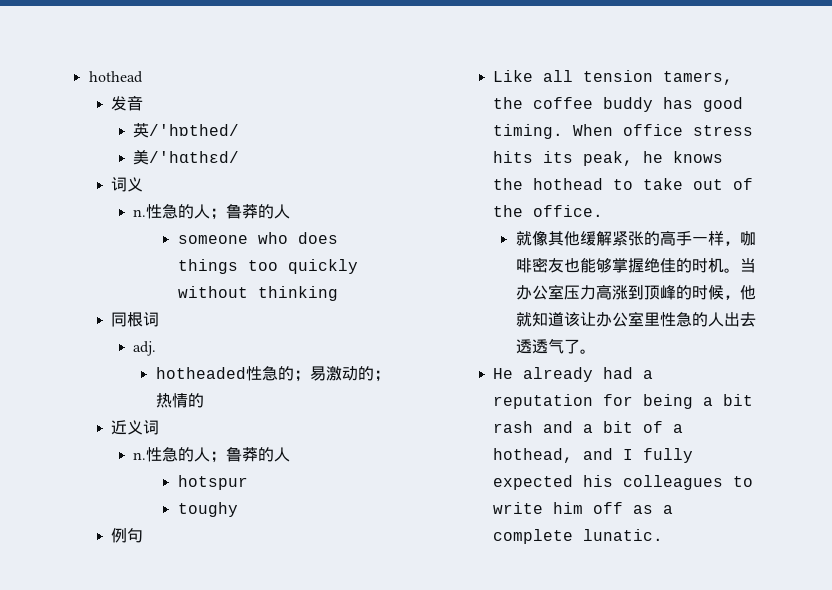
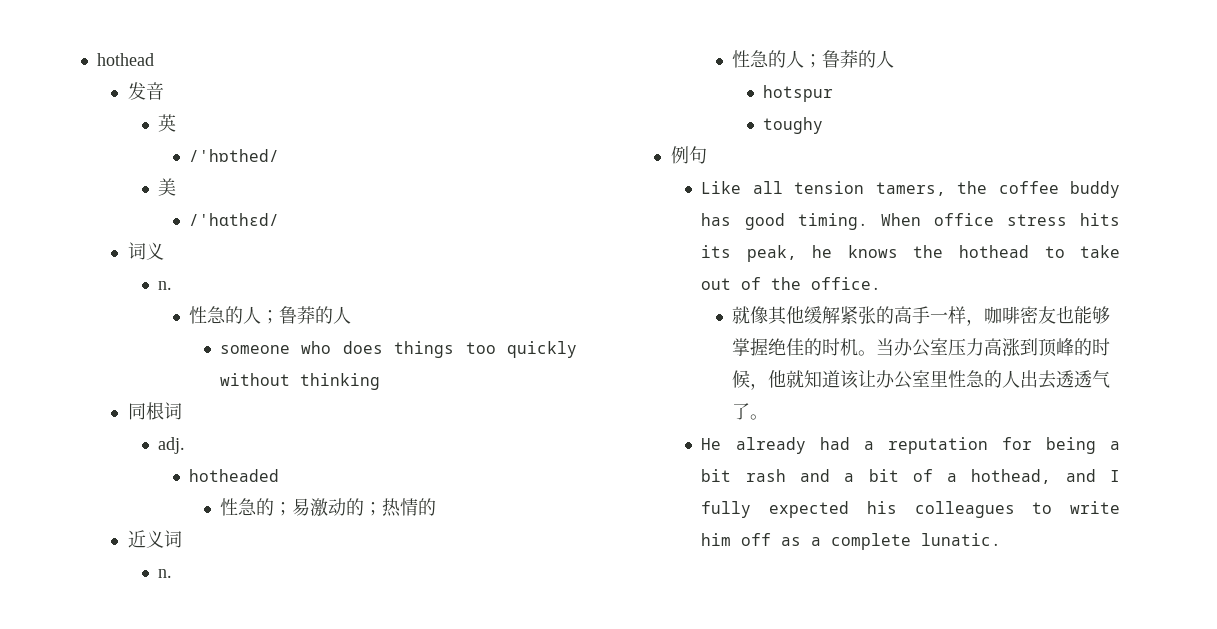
(150, 130) none -> (177, 123) //
(150, 157) none -> (177, 187) //
(147, 213) none -> (173, 285) //
(246, 373) none -> (280, 475) //
(147, 456) none -> (173, 573) //

